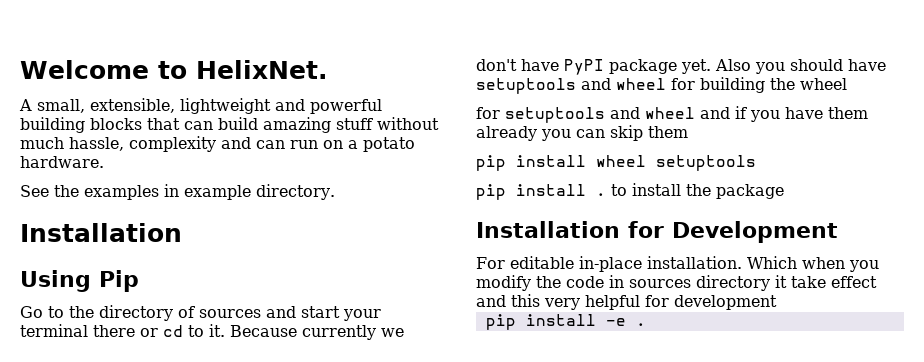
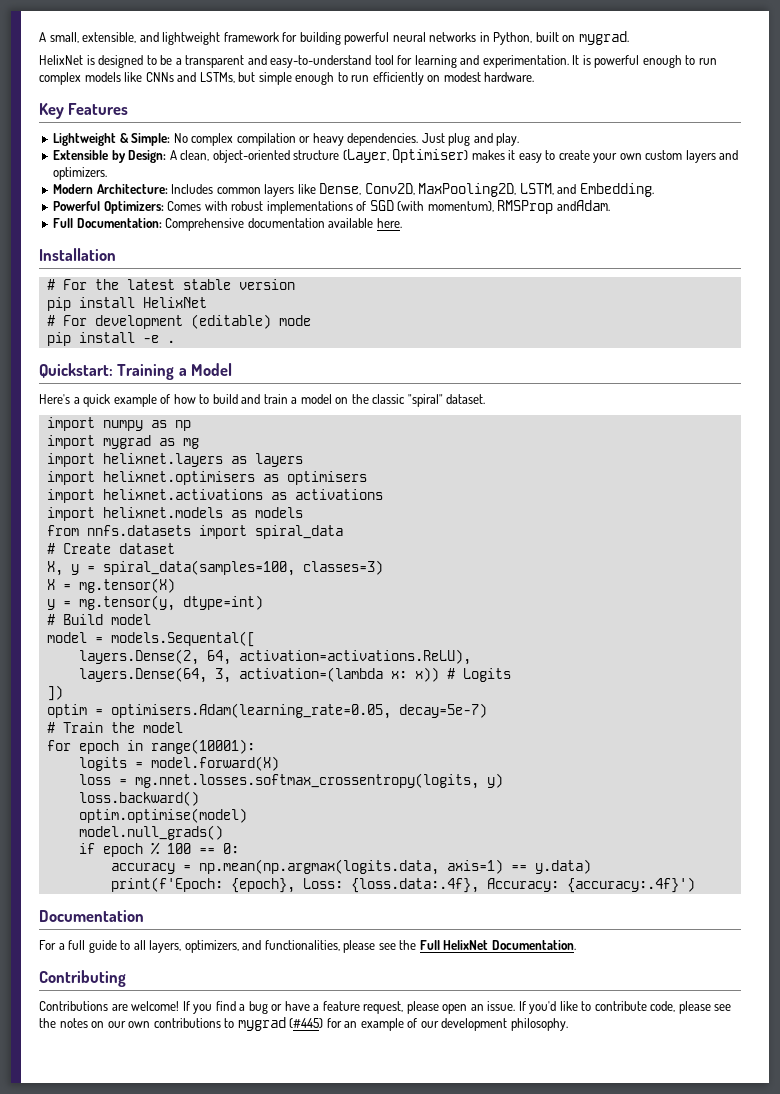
[20,60,328,79] [19,98,382,114] [20,117,439,133] [20,136,415,152] [20,156,104,168] [20,184,335,200] [20,223,182,242] [20,270,139,292] [20,305,381,321] [20,324,404,340] [476,59,886,75] [476,77,847,94] [476,106,868,123] [476,125,688,141] [476,155,756,171] [476,183,784,200] [476,221,838,243] [476,256,879,272] [476,275,877,291] [476,294,777,310] Welcome to HelixNet. // A small, extensible, lightweight and powerful building blocks that can build amazing stuff without much hassle, complexity and can run on a potato hardware. // See the examples in example directory. // Installation // Using Pip // Go to the directory of sources and start your terminal there or cd to it. Because currently we don't have PyPI package yet. Also you should have setuptools and wheel for building the wheel // for setuptools and wheel and if you have them already you can skip them // pip install wheel setuptools // pip install . to install the package // Installation for Development // For editable in-place installation. Which when you modify the code in sources directory it take effect and this very helpful for development -> [39,31,629,45] [39,55,717,68] [39,72,535,85] [39,103,129,119] [53,133,520,146] [53,149,739,163] [53,167,108,180] [53,183,654,197] [53,200,610,214] [53,218,402,231] [39,248,116,261] [46,279,295,290] [46,297,207,311] [46,314,311,329] A small, extensible, and lightweight framework for building powerful neural networks in Python, built on mygrad. // HelixNet is designed to be a transparent and easy-to-understand tool for learning and experimentation. It is powerful enough to run complex models like CNNs and LSTMs, but simple enough to run efficiently on modest hardware. // Key Features // Lightweight & Simple: No complex compilation or heavy dependencies. Just plug and play. // Extensible by Design: A clean, object-oriented structure (Layer, Optimiser) makes it easy to create your own custom layers and optimizers. // Modern Architecture: Includes common layers like Dense, Conv2D, MaxPooling2D, LSTM, and Embedding. // Powerful Optimizers: Comes with robust implementations of SGD (with momentum), RMSProp andAdam. // Full Documentation: Comprehensive documentation available here. // Installation // # For the latest stable version // pip install HelixNet // # For development (editable) mode
(646, 324) none -> [39,363,233,380] [39,394,486,407] [46,417,191,431] [46,435,199,449] [46,453,303,467] [46,471,367,485] [46,489,383,503] [46,507,303,521] [46,525,343,539] [46,543,175,554] [46,560,383,576] [46,578,175,593] [46,595,263,611] [46,614,151,625] [46,631,255,647] [78,649,471,665] [78,667,511,683] [46,685,63,701] [46,703,487,719] [46,722,183,733] [46,739,255,754] [78,756,279,771] [78,773,503,789] [78,791,199,806] [78,808,247,823] [78,825,223,840] [78,842,239,857] [110,859,591,875] [110,877,695,893] [39,910,144,922] [39,940,576,953] [39,970,126,987] [39,1001,732,1014] [39,1017,568,1031] // Quickstart: Training a Model // Here's a quick example of how to build and train a model on the classic "spiral" dataset. // import numpy as np // import mygrad as mg // import helixnet.layers as layers // import helixnet.optimisers as optimisers // import helixnet.activations as activations // import helixnet.models as models // from nnfs.datasets import spiral_data // # Create dataset // X, y = spiral_data(samples=100, classes=3) // X = mg.tensor(X) // y = mg.tensor(y, dtype=int) // # Build model // model = models.Sequental([ // layers.Dense(2, 64, activation=activations.ReLU), // layers.Dense(64, 3, activation=(lambda x: x)) # Logits // ]) // optim = optimisers.Adam(learning_rate=0.05, decay=5e-7) // # Train the model // for epoch in range(10001): // logits = model.forward(X) // loss = mg.nnet.losses.softmax_crossentropy(logits, y) // loss.backward() // optim.optimise(model) // model.null_grads() // if epoch % 100 == 0: // accuracy = np.mean(np.argmax(logits.data, axis=1) == y.data) // print(f'Epoch: {epoch}, Loss: {loss.data:.4f}, Accuracy: {accuracy:.4f}') // Documentation // For a full guide to all layers, optimizers, and functionalities, please see the Full HelixNet Documentation. // Contributing // Contributions are welcome! If you find a bug or have a feature request, please open an issue. If you'd like to contribute code, please see the notes on our own contributions to mygrad (#445) for an example of our development philosophy.

